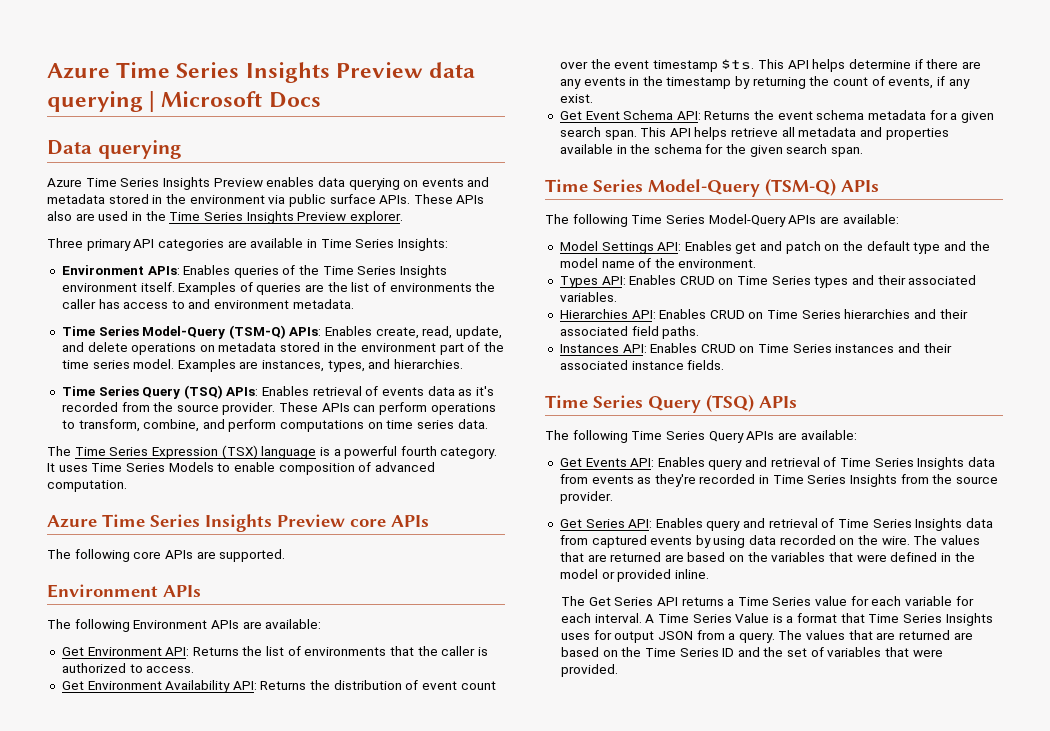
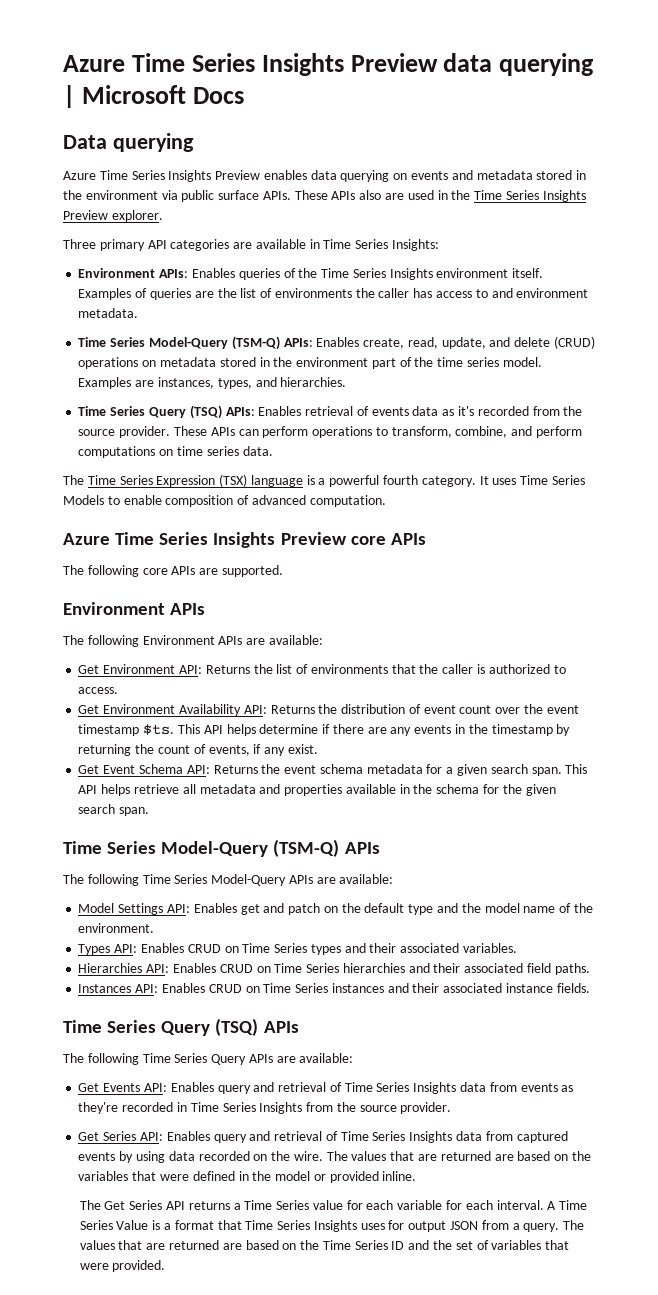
(128, 347) none -> [553,336,595,349] (CRUD)

